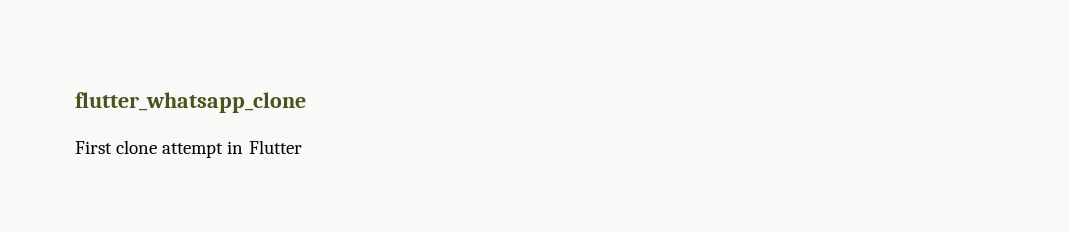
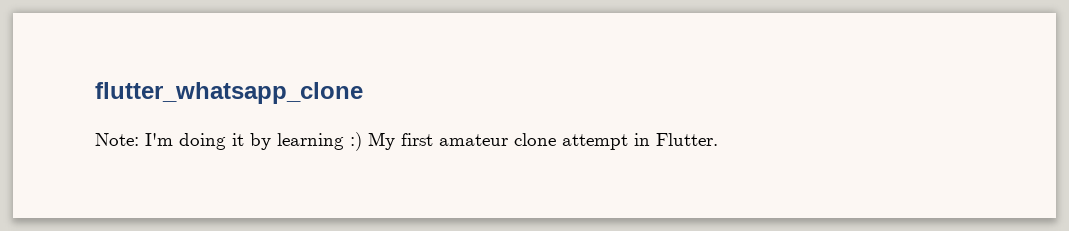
[75,141,112,154] First -> [95,132,508,151] Note: I'm doing it by learning :) My first amateur
[248,140,302,154] Flutter -> [656,133,718,146] Flutter.

